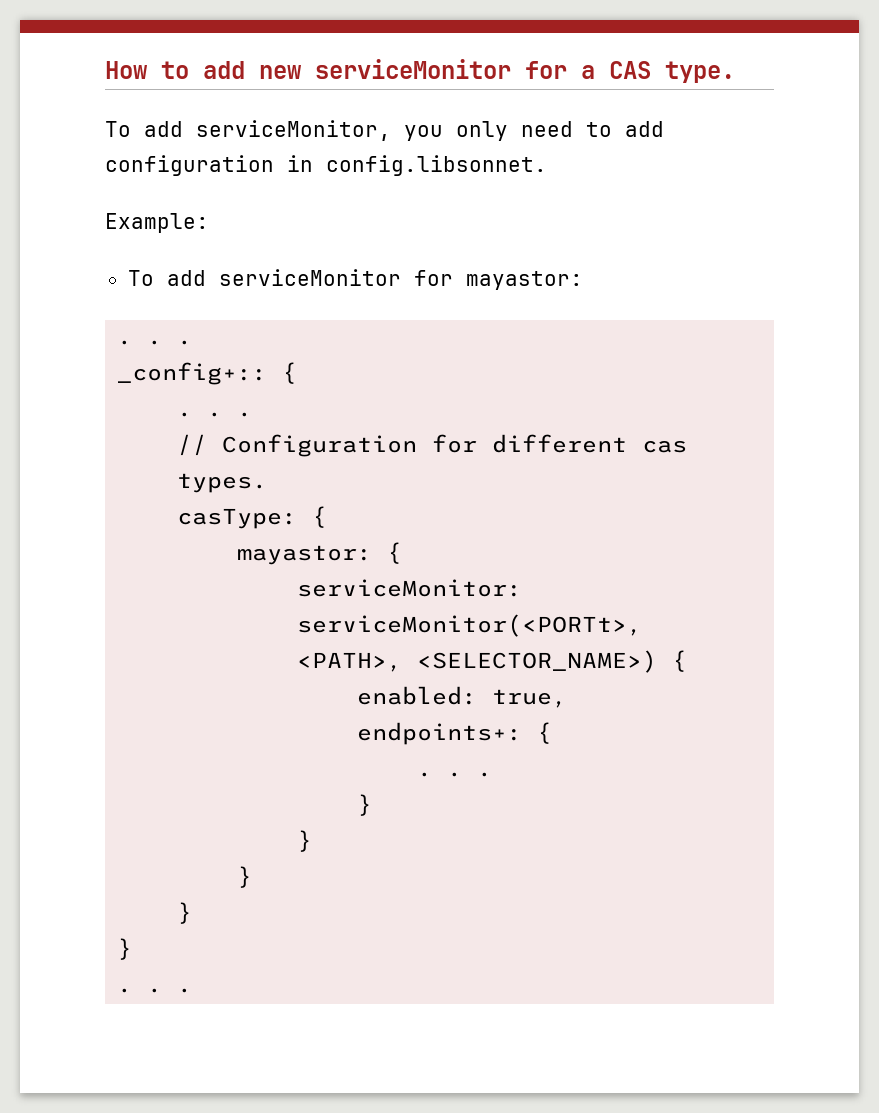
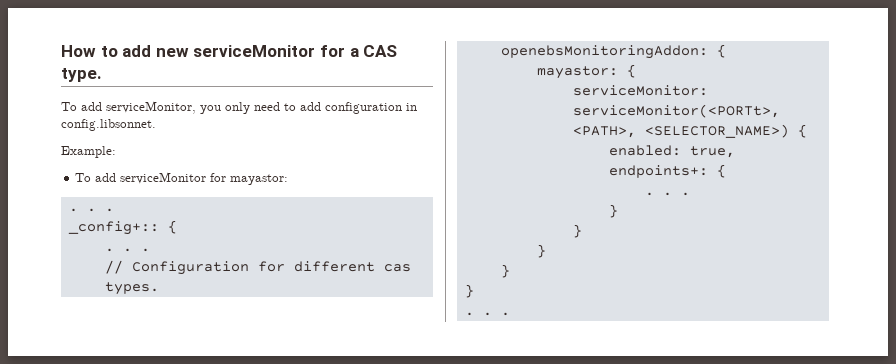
[177,508,298,529] casType: -> [500,45,708,59] openebsMonitoringAddon:

